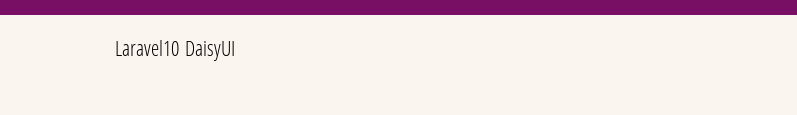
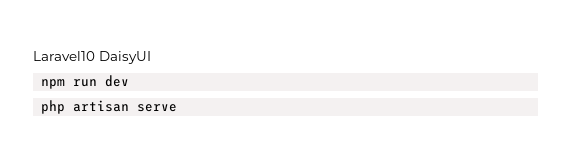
(235, 51) none -> [41,75,130,89] [41,100,178,114] // npm run dev // php artisan serve

